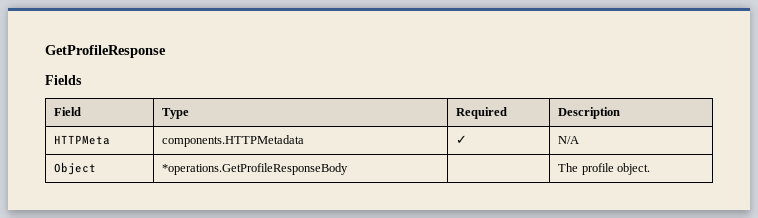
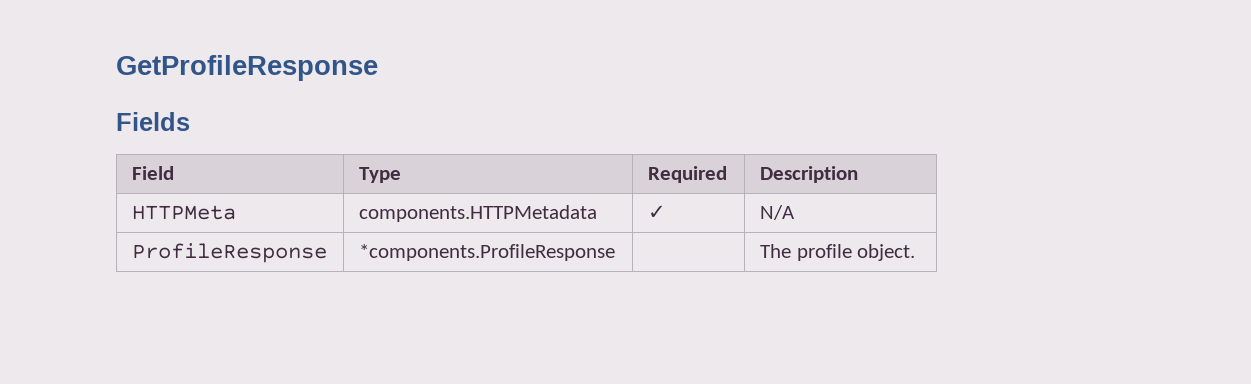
[54,162,97,175] [162,163,349,175] Object | *operations.GetProfileResponseBody -> [131,243,327,263] [358,244,615,261] ProfileResponse | *components.ProfileResponse

